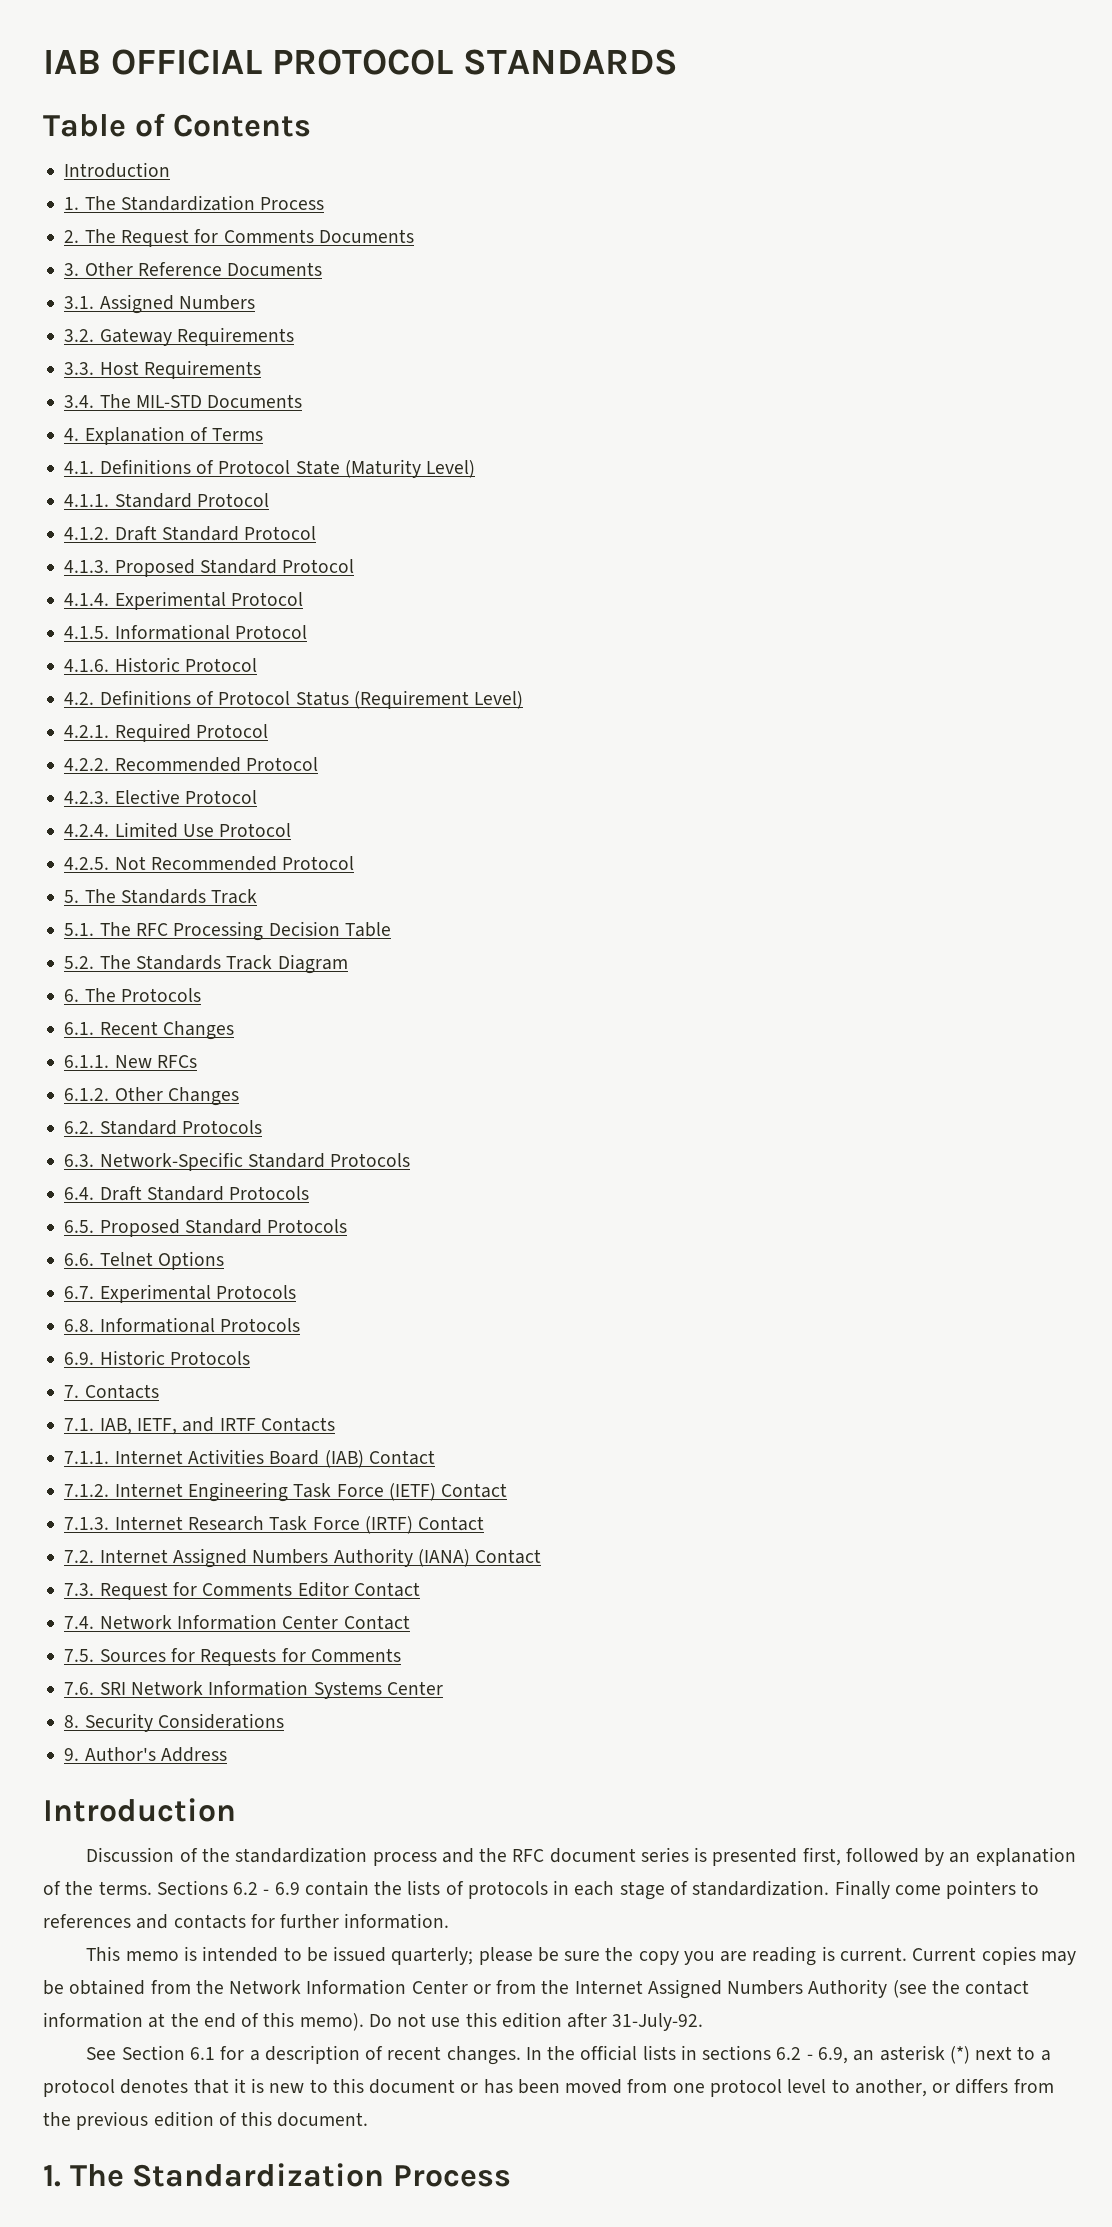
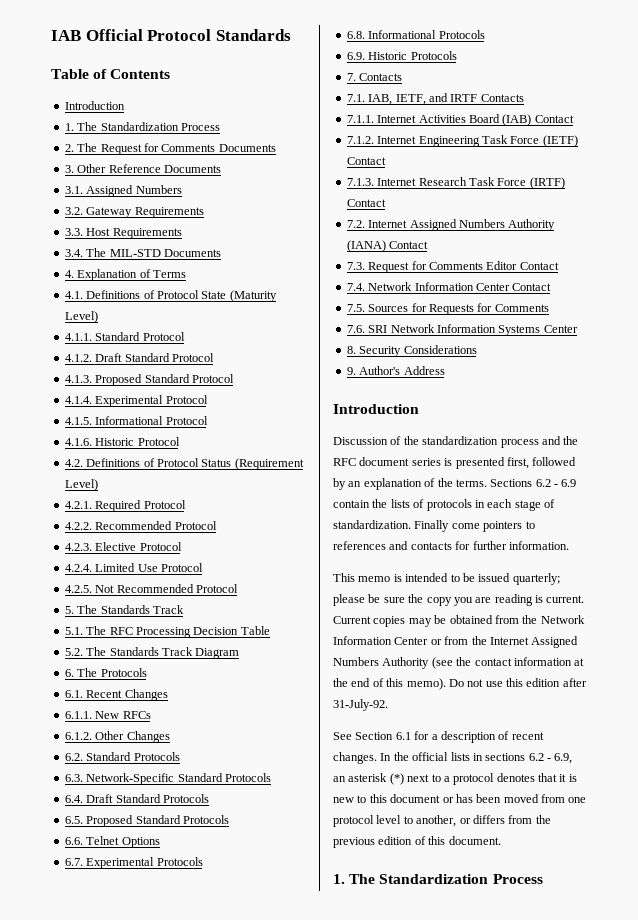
[110,49,678,75] OFFICIAL PROTOCOL STANDARDS -> [85,29,291,41] Official Protocol Standards

